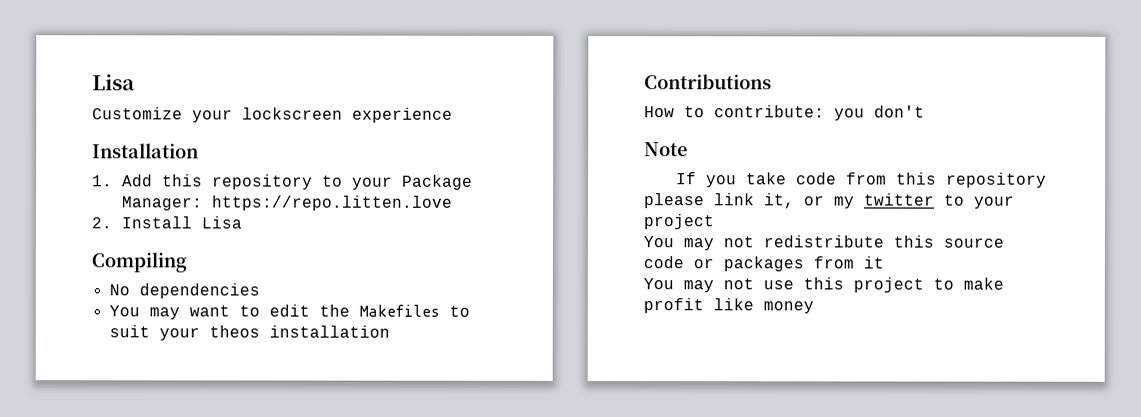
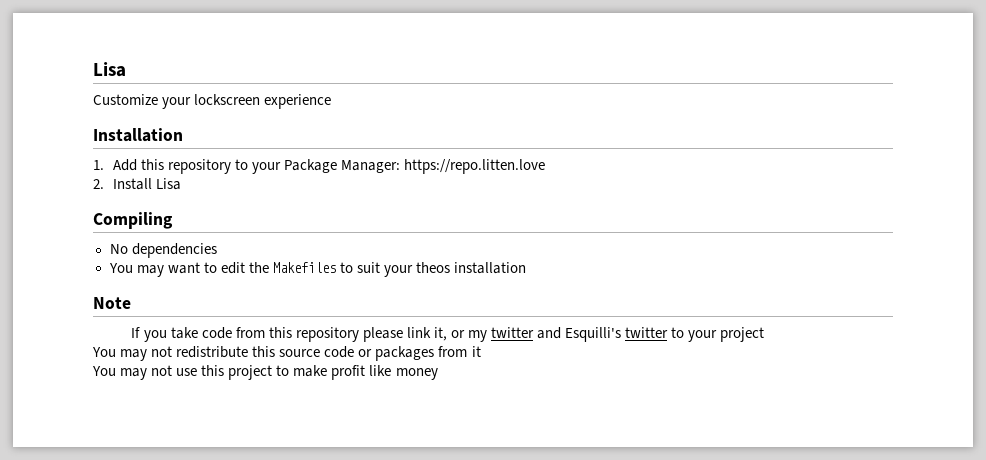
[644,74,772,90] [644,105,925,121] // Contributions // How to contribute: you don't -> (527, 268) none
(935, 199) none -> [537,327,669,342] and Esquilli's twitter

